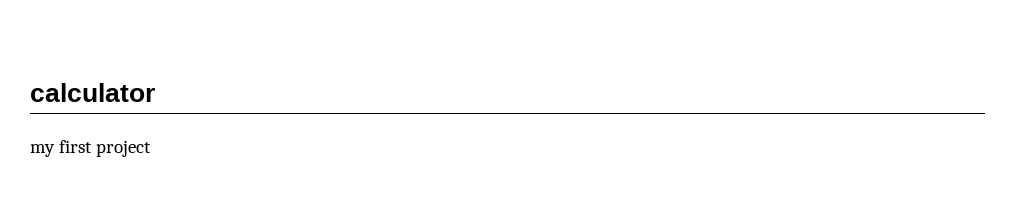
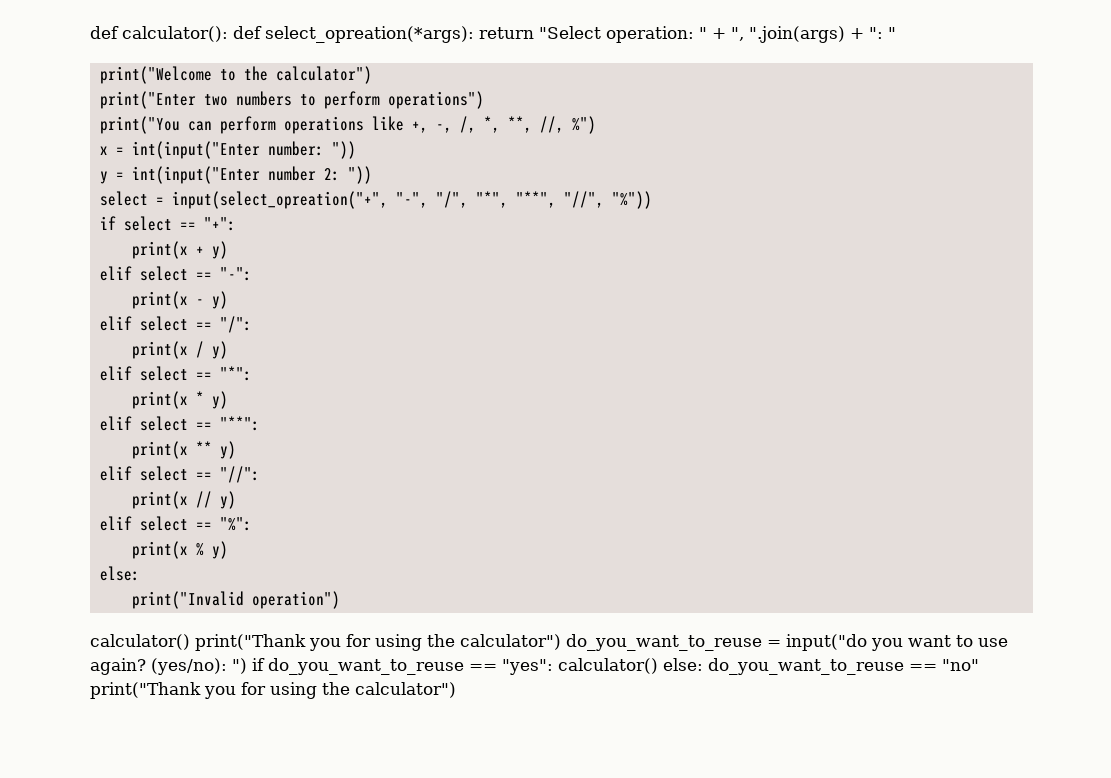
[30,83,155,102] [30,140,152,157] calculator // my first project -> [90,26,896,43] [99,66,372,84] [99,91,484,109] [99,116,596,134] [99,141,356,159] [99,166,372,184] [99,191,652,209] [99,216,236,231] [131,241,228,259] [99,266,252,281] [131,291,228,309] [99,316,252,333] [131,341,228,359] [99,366,252,381] [131,391,228,409] [99,416,260,431] [131,441,236,459] [99,466,260,483] [131,491,236,509] [99,516,252,531] [131,541,228,559] [99,566,140,581] [131,591,340,609] [90,634,1008,651] [90,658,979,675] [90,682,456,699] def calculator(): def select_opreation(*args): return "Select operation: " + ", ".join(args) + ": " // print("Welcome to the calculator") // print("Enter two numbers to perform operations") // print("You can perform operations like +, -, /, *, **, //, %") // x = int(input("Enter number: ")) // y = int(input("Enter number 2: ")) // select = input(select_opreation("+", "-", "/", "*", "**", "//", "%")) // if select == "+": // print(x + y) // elif select == "-": // print(x - y) // elif select == "/": // print(x / y) // elif select == "*": // print(x * y) // elif select == "**": // print(x ** y) // elif select == "//": // print(x // y) // elif select == "%": // print(x % y) // else: // print("Invalid operation") // calculator() print("Thank you for using the calculator") do_you_want_to_reuse = input("do you want to use again? (yes/no): ") if do_you_want_to_reuse == "yes": calculator() else: do_you_want_to_reuse == "no" print("Thank you for using the calculator")

